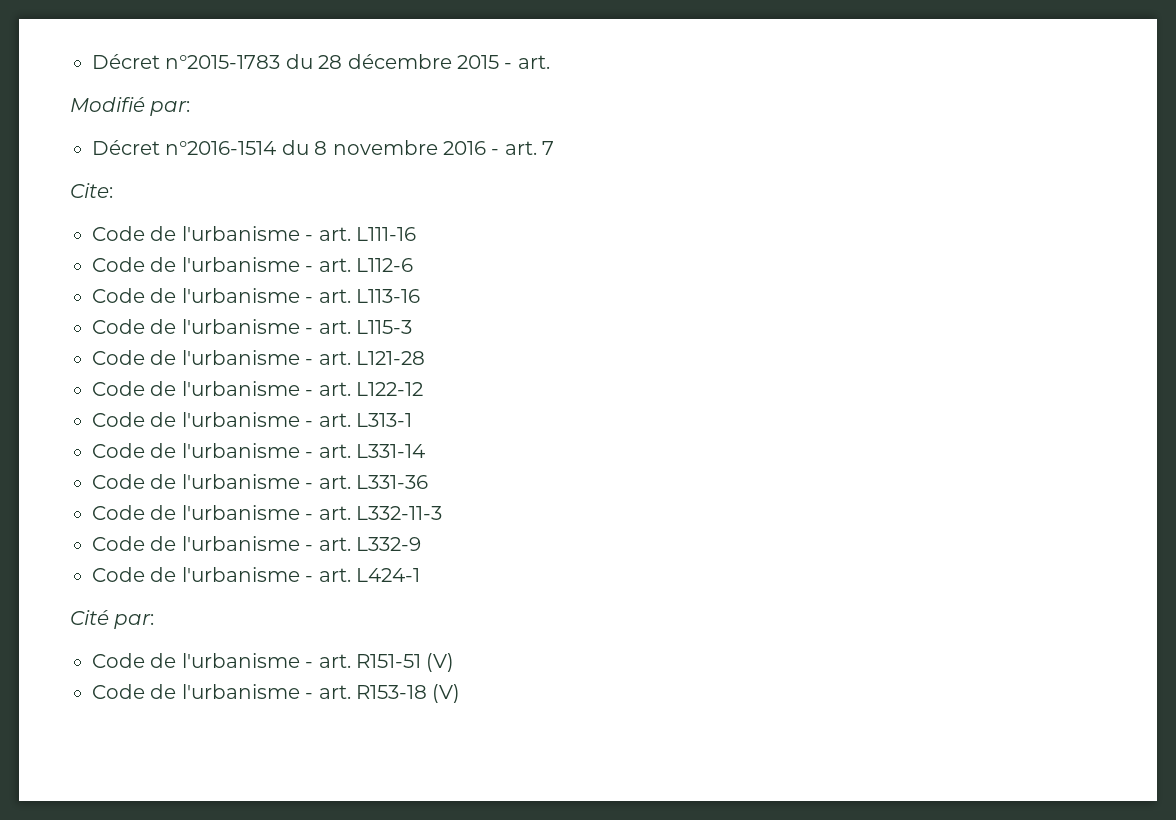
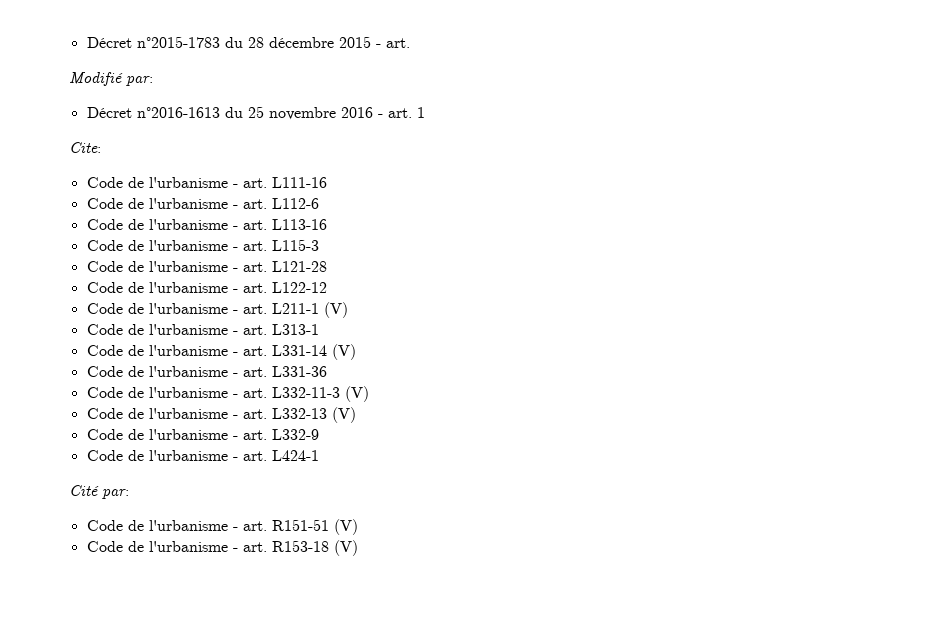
[165,140,328,155] n°2016-1514 du 8 -> [136,106,264,118] n°2016-1613 du 25
[542,141,555,155] 7 -> [416,107,425,118] 1
(423, 389) none -> [86,302,348,318] // Code de l'urbanisme - art. L211-1 (V)
(425, 451) none -> [331,344,356,360] (V)
(442, 513) none -> [344,386,369,402] [86,407,356,423] (V) // Code de l'urbanisme - art. L332-13 (V)

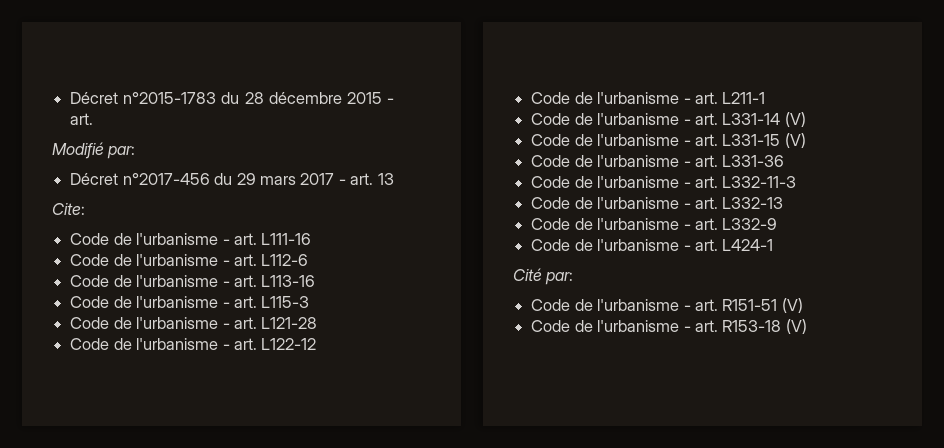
[136,106,425,120] n°2016-1613 du 25 novembre 2016 - art. 1 -> [122,173,394,185] n°2017-456 du 29 mars 2017 - art. 13
[323,302,348,318] [86,324,319,335] [86,345,327,356] (V) // Code de l'urbanisme - art. L313-1 // Code de l'urbanisme - art. L331-14 -> [531,112,806,127] [531,134,781,146] // Code de l'urbanisme - art. L331-14 (V) // Code de l'urbanisme - art. L331-15
[344,386,369,402] (V) -> (797, 182) none
[331,407,356,423] (V) -> (784, 203) none

